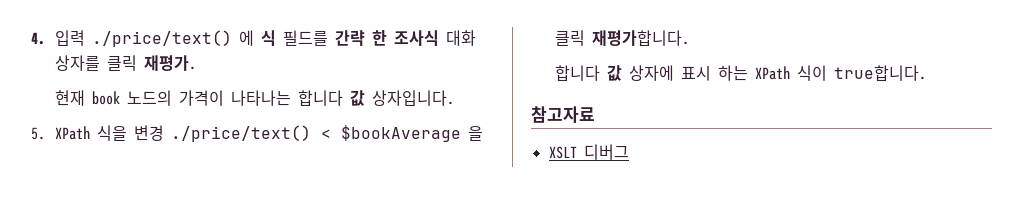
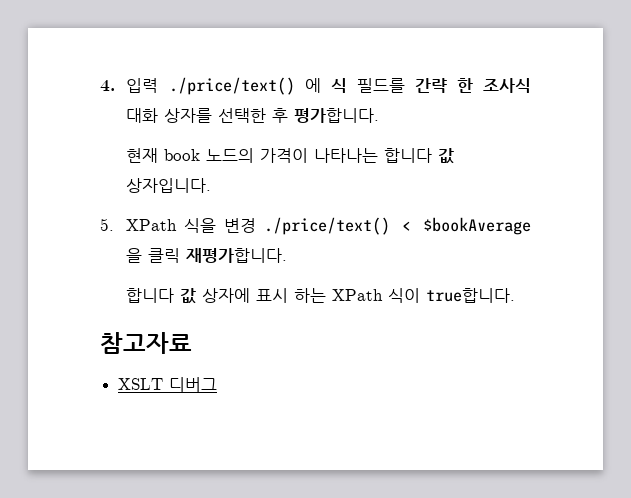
[107,55,197,71] 클릭 재평가. -> [218,108,380,123] 선택한 후 평가합니다.

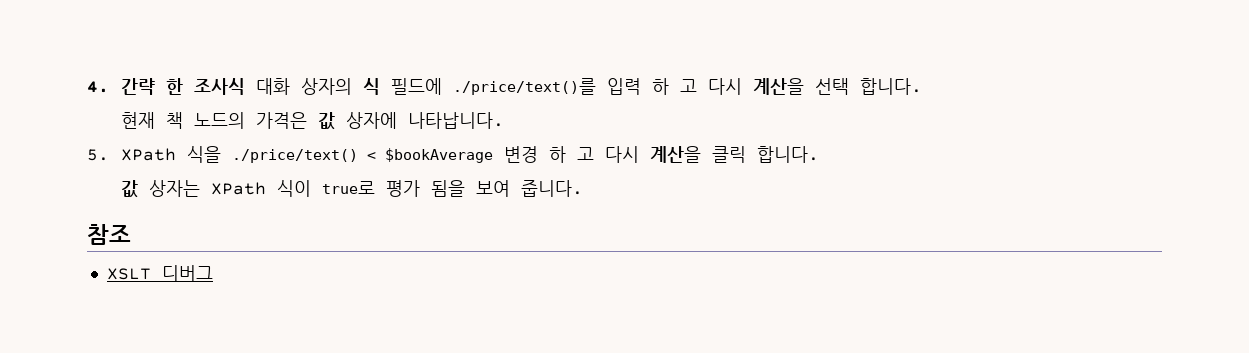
[126,77,531,95] [126,108,380,123] [126,148,455,164] [126,178,212,193] 입력 ./price/text() 에 식 필드를 간략 한 조사식 대화 상자를 선택한 후 평가합니다. // 현재 book 노드의 가격이 나타나는 합니다 값 상자입니다. -> [120,78,922,95] [120,112,504,130] 간략 한 조사식 대화 상자의 식 필드에 ./price/text()를 입력 하 고 다시 계산을 선택 합니다. // 현재 책 노드의 가격은 값 상자에 나타납니다.
[224,218,257,233] 변경 -> (221, 154) none
[126,248,288,263] [126,288,516,304] [100,332,192,354] 을 클릭 재평가합니다. // 합니다 값 상자에 표시 하는 XPath 식이 true합니다. // 참고자료 -> [503,146,819,163] [120,180,583,198] [87,224,131,245] 변경 하 고 다시 계산을 클릭 합니다. // 값 상자는 XPath 식이 true로 평가 됨을 보여 줍니다. // 참조

